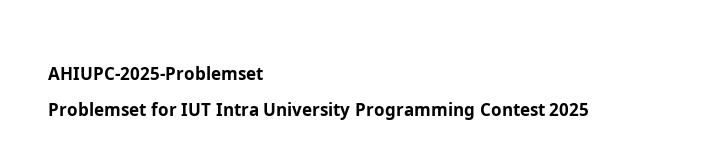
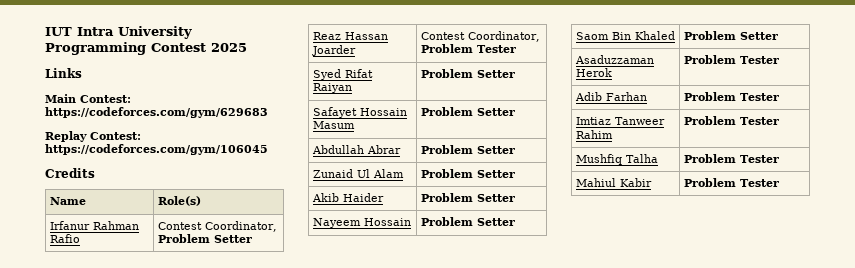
[48,66,263,80] [48,102,177,116] AHIUPC-2025-Problemset // Problemset for -> (45, 31) none
(590, 109) none -> [45,68,82,78] [45,94,131,103] [45,107,268,118] [45,131,141,142] [45,144,268,155] [45,168,95,178] [49,197,86,205] [157,196,201,206] [49,221,139,230] [49,234,80,243] [157,221,277,232] [157,234,252,243] [312,32,388,40] [311,45,356,56] [420,31,540,42] [420,44,516,53] [312,69,373,80] [312,83,352,93] [420,69,515,78] [312,107,407,118] [312,121,355,129] [420,107,515,116] [311,145,401,154] [420,145,515,154] [312,169,404,178] [420,169,515,178] [311,193,384,202] [420,193,515,202] [312,218,411,228] [420,217,515,226] [575,31,675,40] [683,31,778,40] [574,55,654,64] [575,68,612,77] [683,55,779,64] [574,92,647,101] [683,92,779,101] [575,117,665,125] [575,130,613,139] [683,116,779,125] [575,154,658,165] [683,154,779,163] [575,178,652,187] [683,178,779,187] // Links // Main Contest: https://codeforces.com/gym/629683 // Replay Contest: https://codeforces.com/gym/106045 // Credits // Name | Role(s) // Irfanur Rahman Rafio | Contest Coordinator, Problem Setter // Reaz Hassan Joarder | Contest Coordinator, Problem Tester // Syed Rifat Raiyan | Problem Setter // Safayet Hossain Masum | Problem Setter // Abdullah Abrar | Problem Setter // Zunaid Ul Alam | Problem Setter // Akib Haider | Problem Setter // Nayeem Hossain | Problem Setter // Saom Bin Khaled | Problem Setter // Asaduzzaman Herok | Problem Tester // Adib Farhan | Problem Tester // Imtiaz Tanweer Rahim | Problem Tester // Mushfiq Talha | Problem Tester // Mahiul Kabir | Problem Tester

